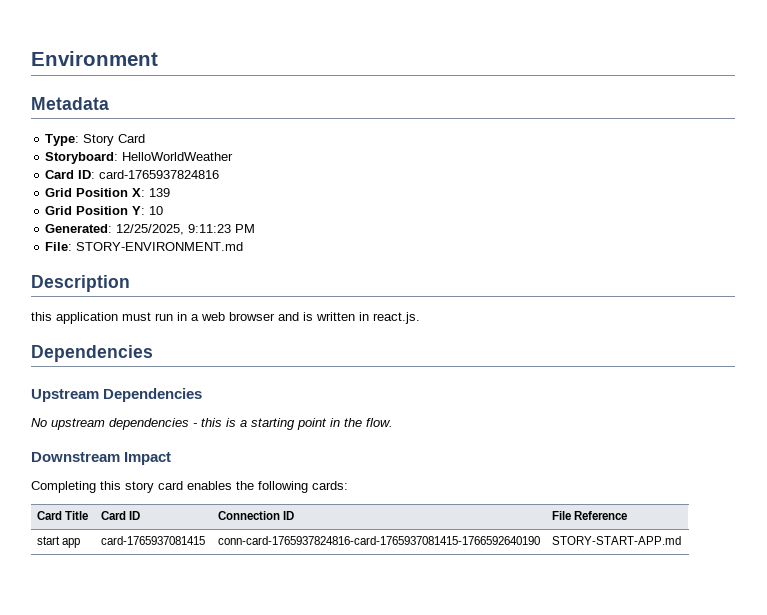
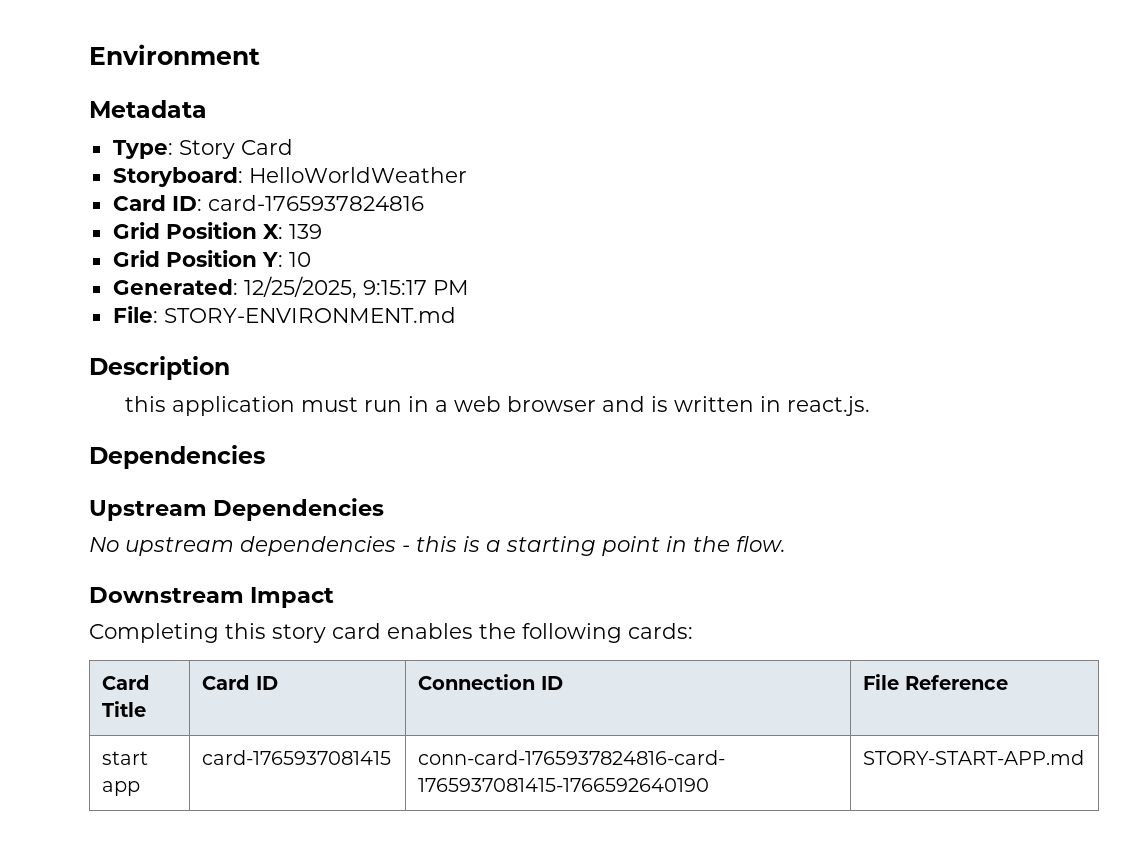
[188,224,232,233] 9:11:23 -> [362,280,427,295] 9:15:17

